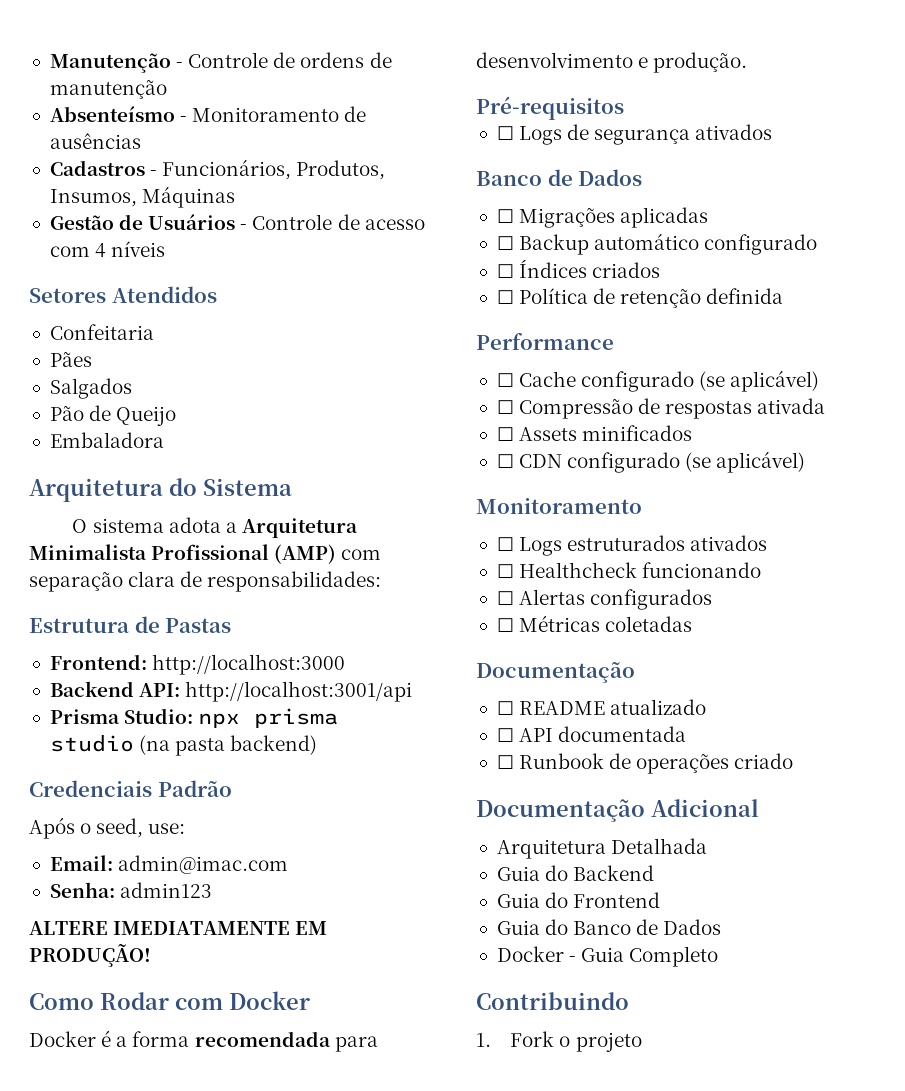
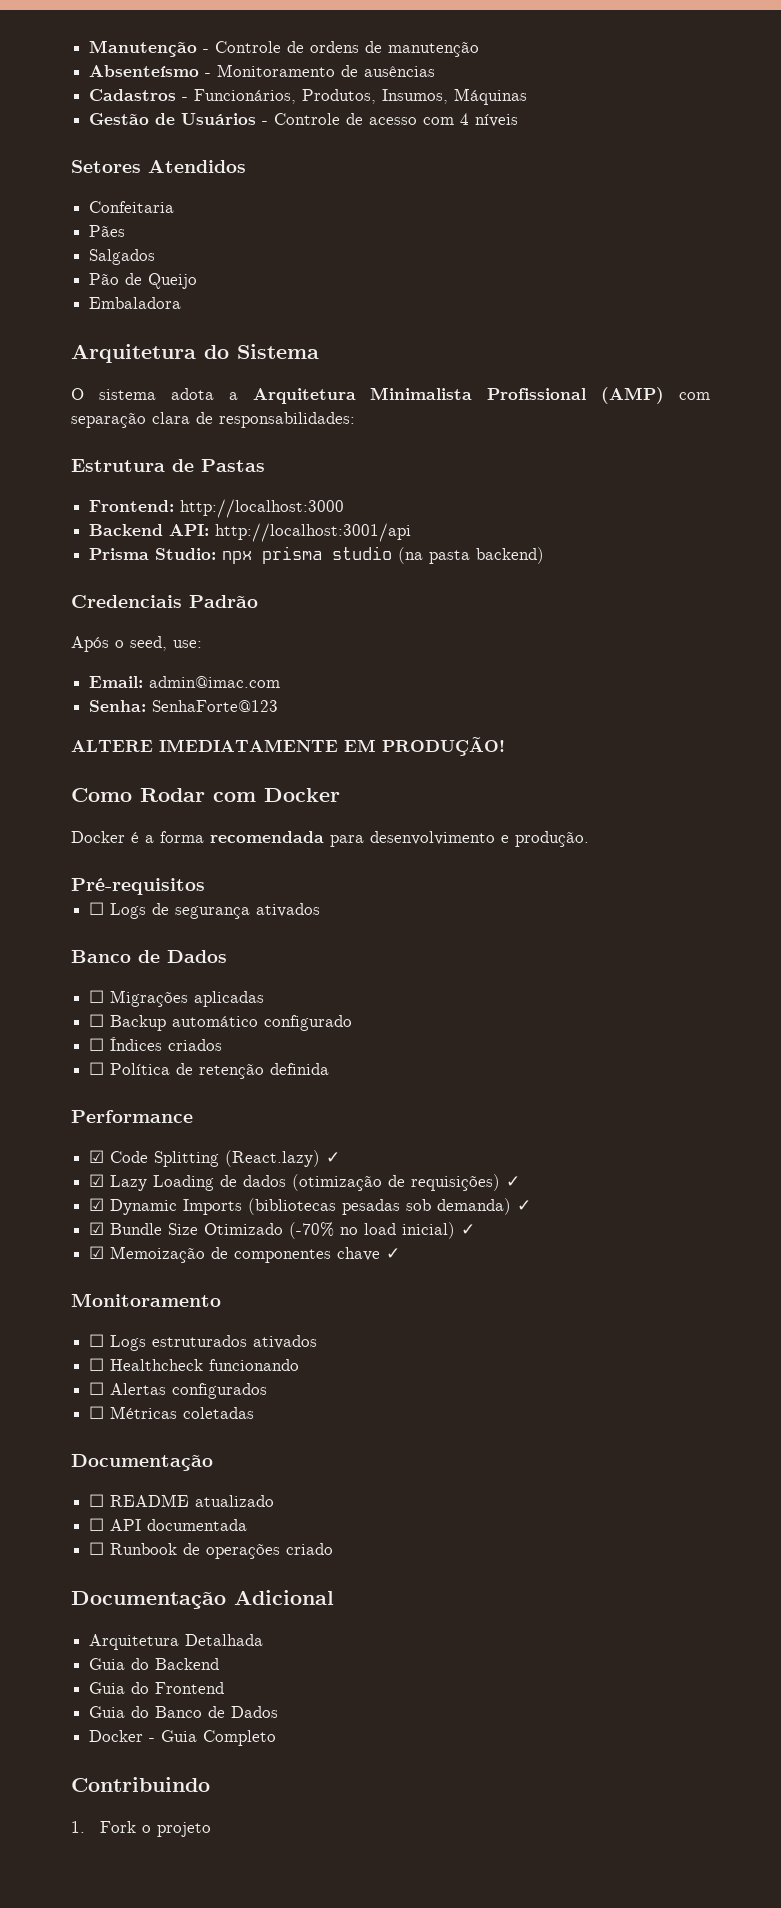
[120,882,213,898] admin123 -> [152,700,279,712] SenhaForte@123
[496,370,820,392] [496,398,826,419] [496,425,693,441] [496,451,806,473] ☐ Cache configurado (se aplicável) // ☐ Compressão de respostas ativada // ☐ Assets minificados // ☐ CDN configurado (se aplicável) -> [89,1150,341,1167] [89,1174,521,1191] [89,1198,532,1215] [89,1222,476,1239] [89,1246,401,1263] ☑ Code Splitting (React.lazy) ✓ // ☑ Lazy Loading de dados (otimização de requisições) ✓ // ☑ Dynamic Imports (bibliotecas pesadas sob demanda) ✓ // ☑ Bundle Size Otimizado (-70% no load inicial) ✓ // ☑ Memoização de componentes chave ✓

